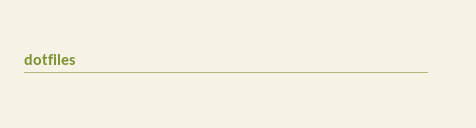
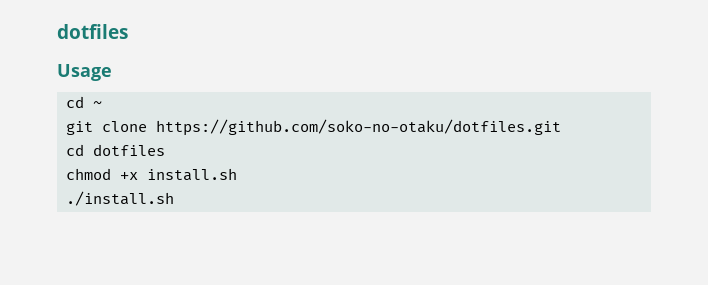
[24,54,75,65] dotfiles -> [57,24,128,39] [57,64,112,81] [66,96,102,108] [66,119,561,136] [66,144,165,156] [66,168,237,181] [66,191,174,206] dotfiles // Usage // cd ~ // git clone https://github.com/soko-no-otaku/dotfiles.git // cd dotfiles // chmod +x install.sh // ./install.sh

